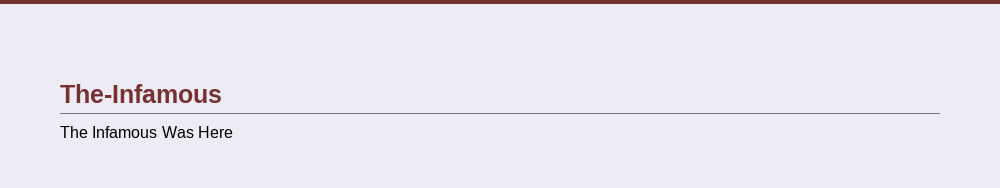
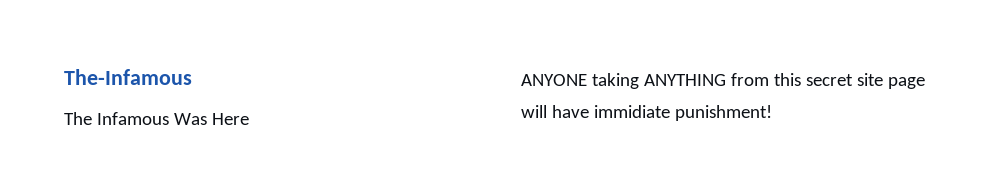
(233, 132) none -> [521,73,925,89] [521,105,772,121] // ANYONE taking ANYTHING from this secret site page will have immidiate punishment!

